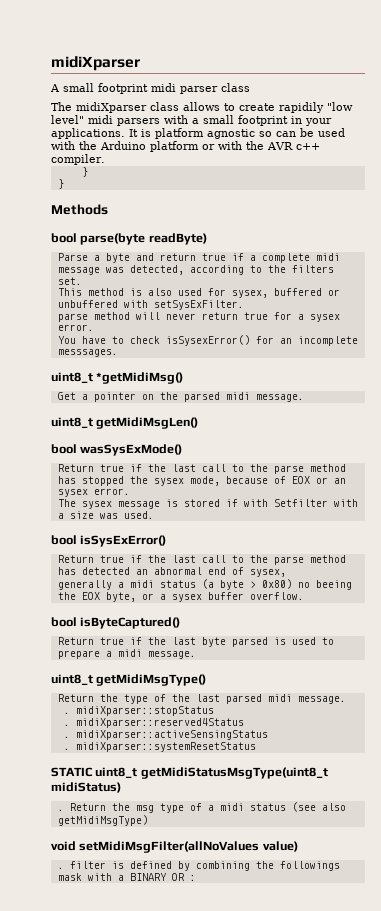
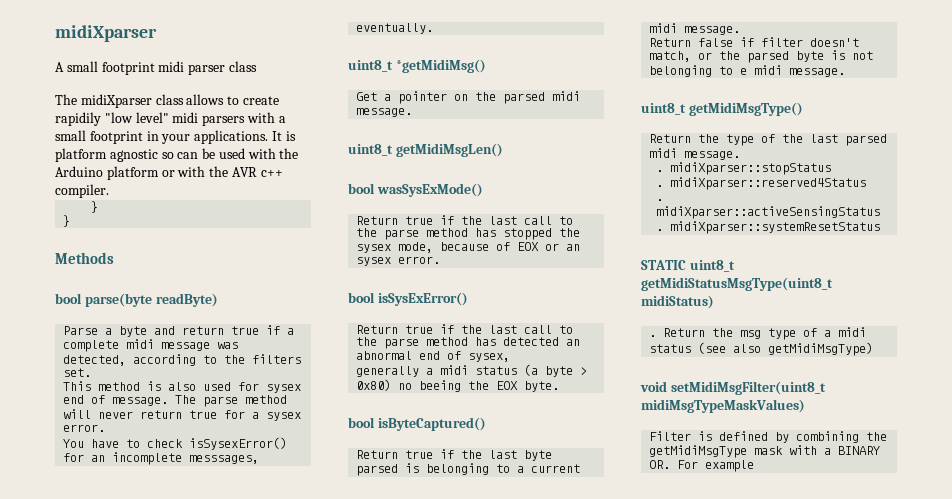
[231,288,340,298] [57,300,244,310] sysex, buffered or unbuffered with setSysExFilter. // -> [266,384,302,393] [63,395,197,406] sysex end of message. The
[57,349,118,357] messsages. -> [189,455,260,464] [356,23,434,34] messsages, eventually.
[57,499,358,509] [57,511,154,519] // The sysex message is stored if with Setfilter with a size was used. -> (441, 260) none
[105,592,304,602] byte, or a sysex buffer overflow. -> [524,381,560,392] byte.
[291,637,334,645] [57,650,112,659] used to prepare a -> [426,463,581,475] [649,23,741,35] [649,37,860,47] [649,50,874,63] [649,65,748,77] belonging to a current midi message. // Return false if filter doesn't match, or the parsed byte is not belonging to e
[79,841,298,853] [57,861,106,869] setMidiMsgFilter(allNoValues value) // . filter -> [670,381,826,395] [641,399,805,413] [649,431,692,441] setMidiMsgFilter(uint8_t midiMsgTypeMaskValues) // Filter
[279,861,340,871] followings -> [649,445,748,458] getMidiMsgType
[171,873,196,881] OR : -> [649,460,755,472] OR. For example

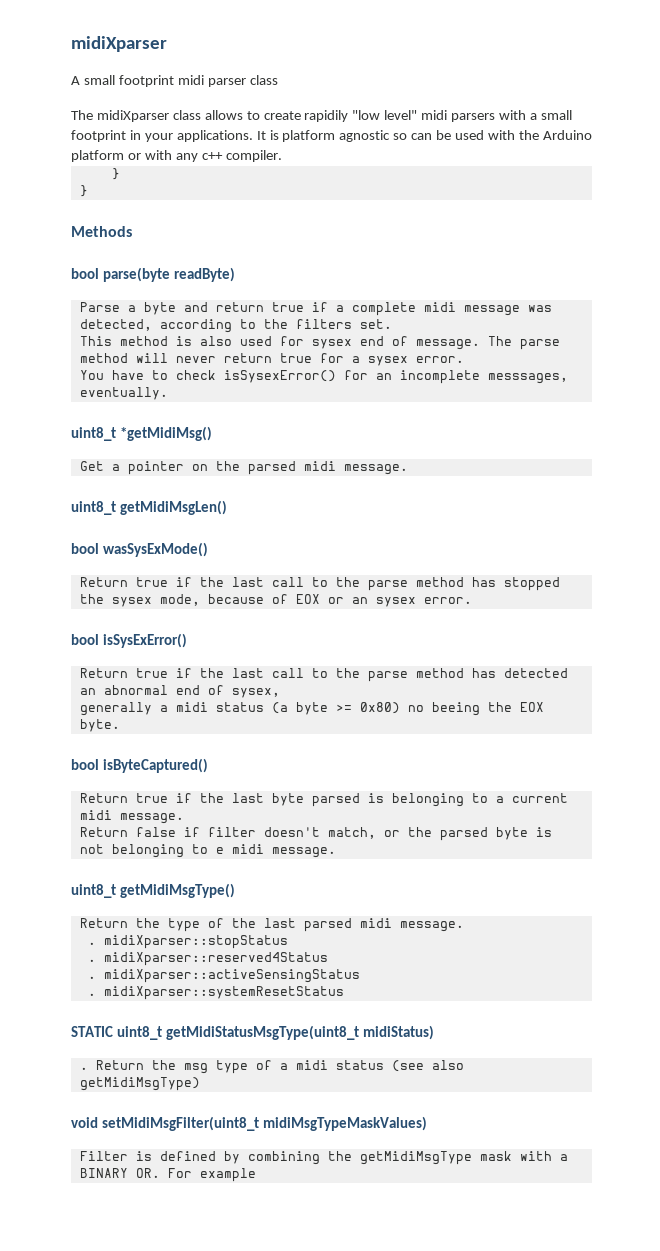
[209,166,257,177] the AVR -> [175,153,198,162] any
[580,367,588,375] > -> [335,704,352,712] >=

